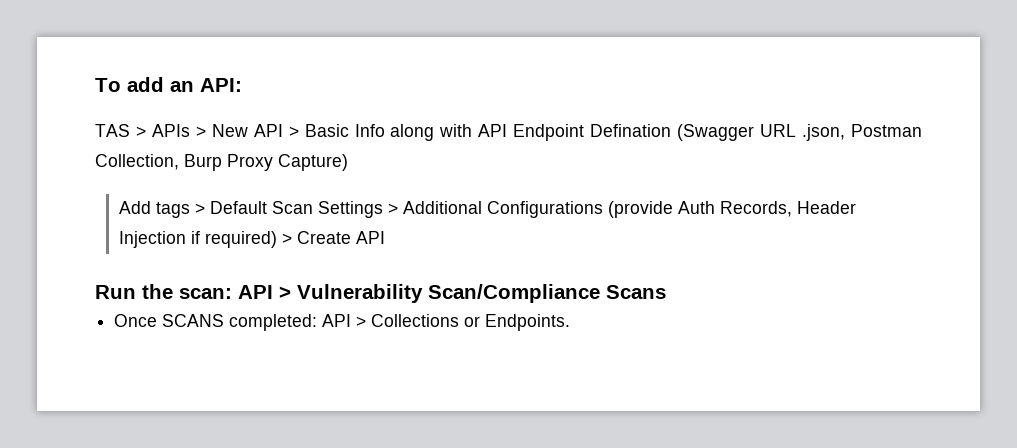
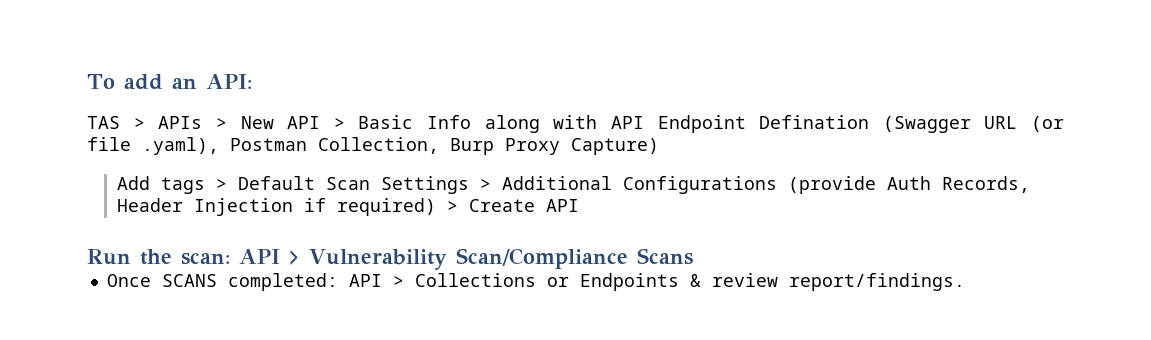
[802,124,846,141] .json, -> [1031,116,1064,132] [87,137,219,155] (or file .yaml),
[485,314,571,331] Endpoints. -> [579,273,965,291] Endpoints & review report/findings.

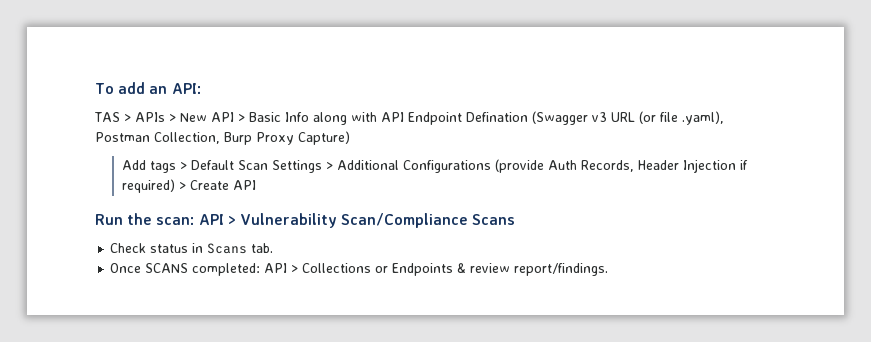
(971, 124) none -> [592,112,607,122] v3
(693, 256) none -> [110,243,274,254] // Check status in Scans tab.

